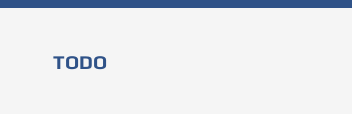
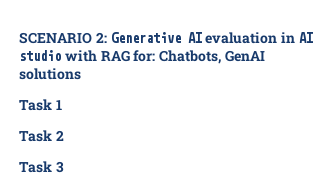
[53,56,107,70] TODO -> [19,32,313,44] [19,50,265,64] [19,68,81,80] [19,99,62,111] [19,130,64,142] [19,161,64,173] SCENARIO 2: Generative AI evaluation in AI studio with RAG for: Chatbots, GenAI solutions // Task 1 // Task 2 // Task 3

